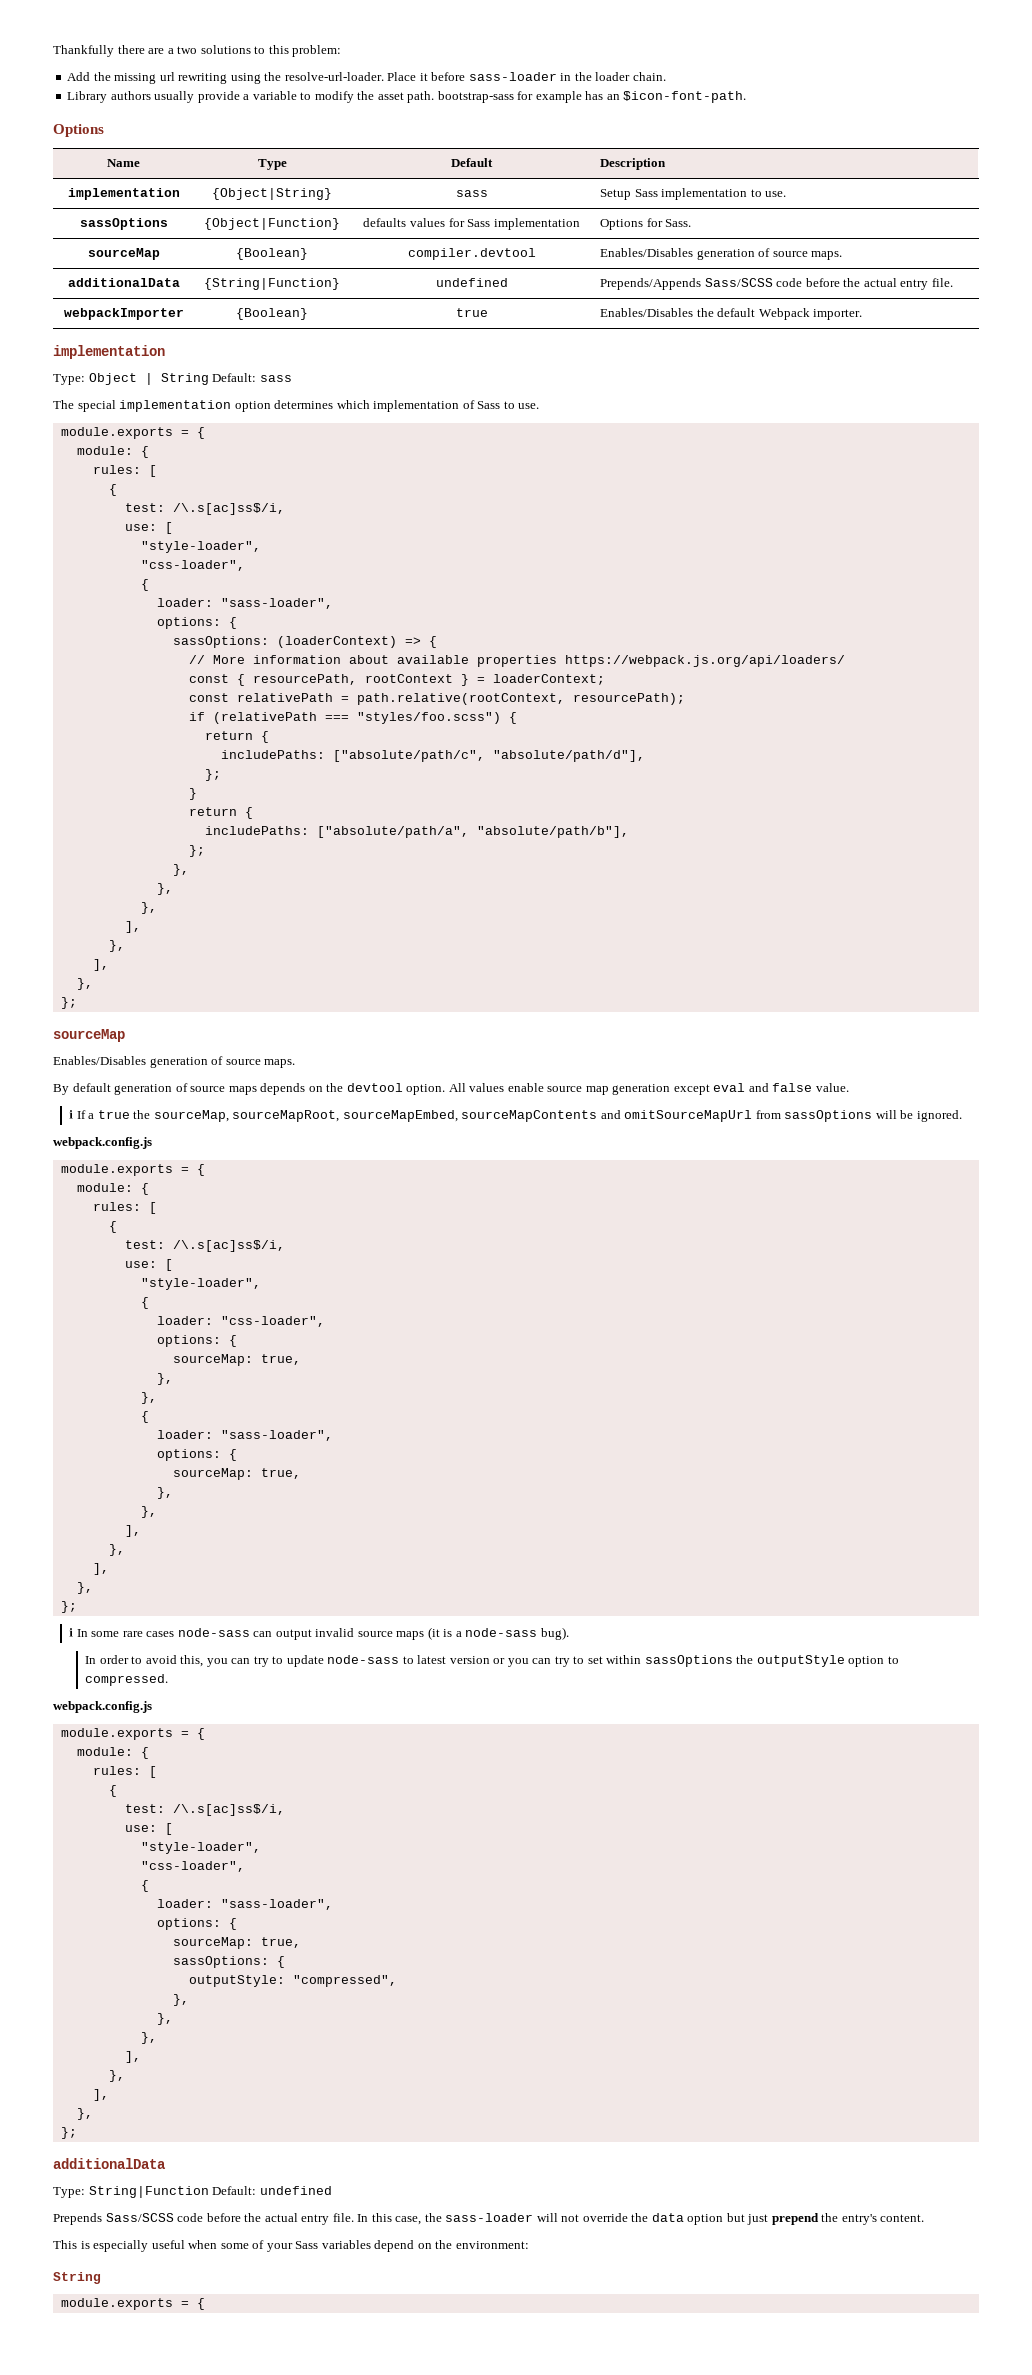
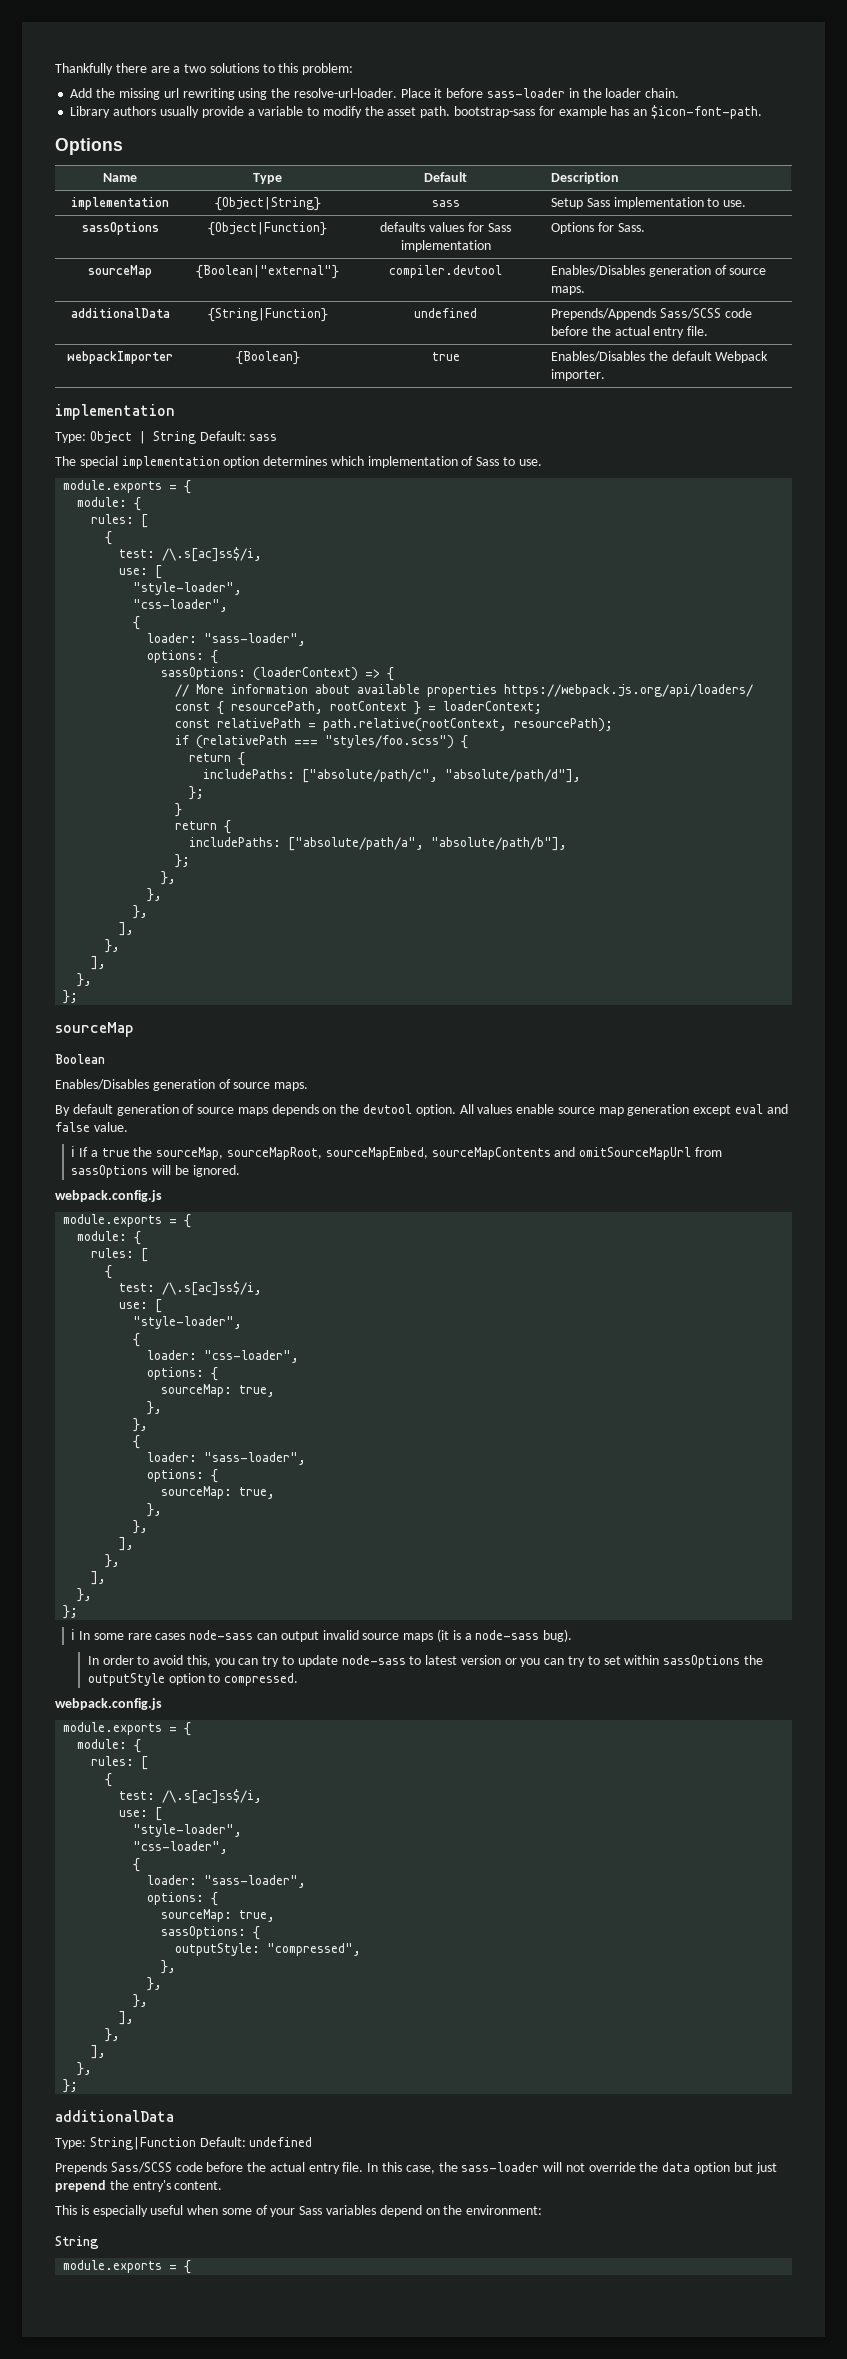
[236,248,308,260] {Boolean} -> [196,265,339,279] {Boolean|"external"}
(125, 1035) none -> [55,1054,105,1064] // Boolean

